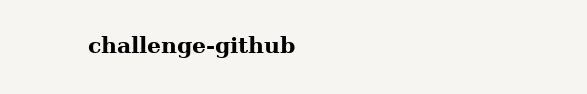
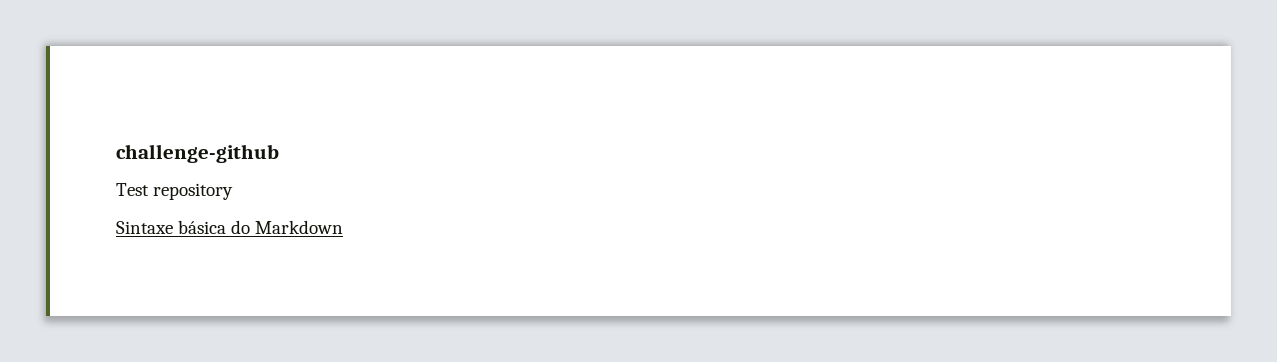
(295, 47) none -> [116,183,234,200] [116,220,344,234] // Test repository // Sintaxe básica do Markdown

